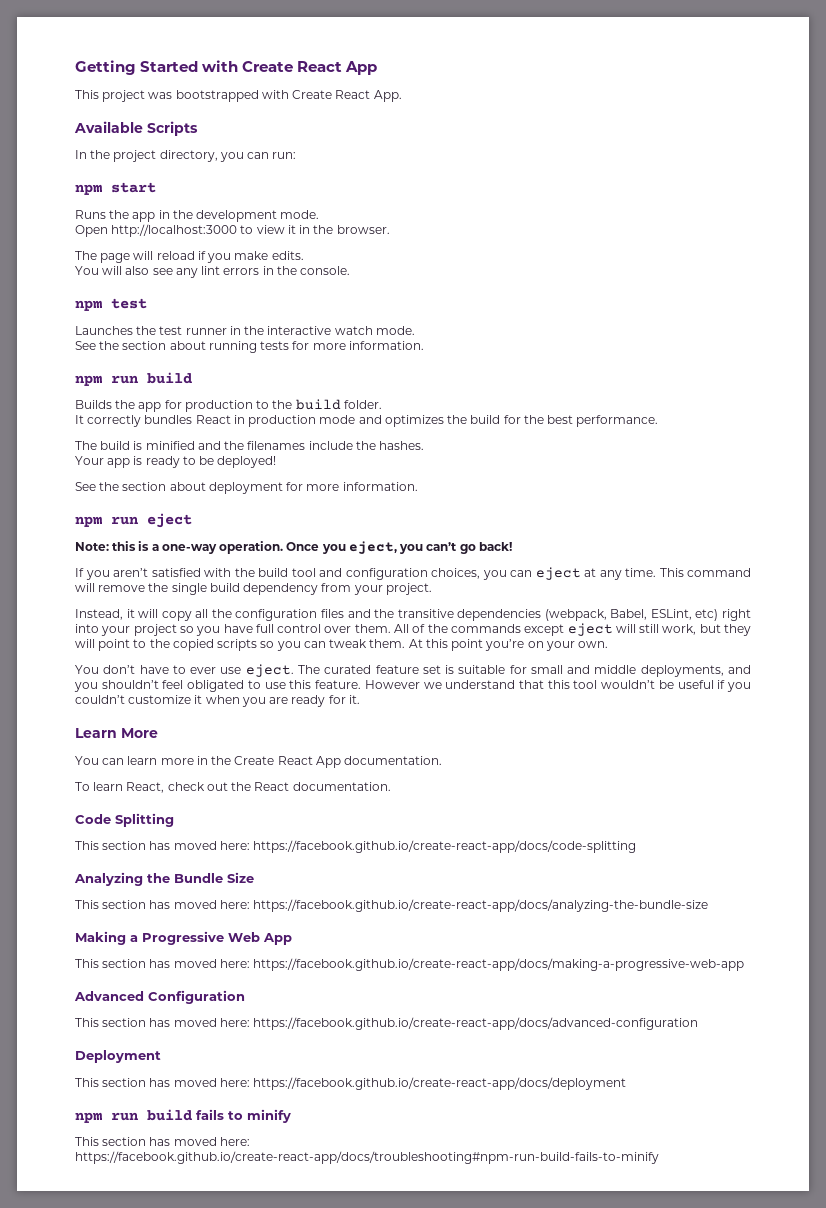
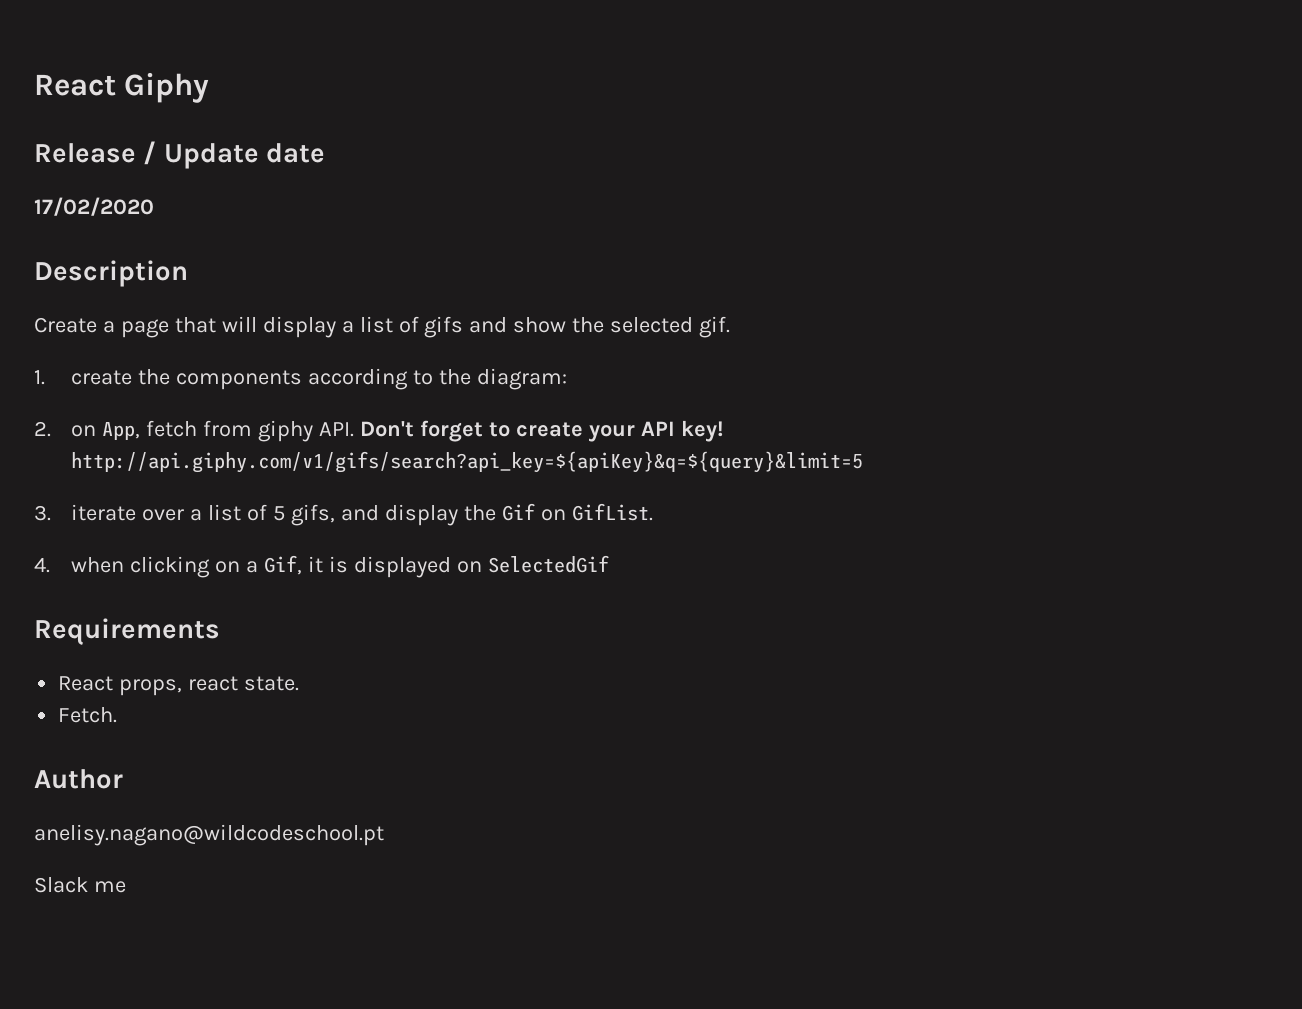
[75,60,378,75] [75,90,402,102] [74,121,198,136] [75,150,297,162] [75,182,156,195] [75,210,320,222] [75,224,390,237] [75,251,304,263] [75,266,351,278] [75,298,147,311] [75,326,415,335] [75,341,424,353] [75,372,192,386] [75,399,382,412] [75,415,659,427] [75,441,425,450] [75,456,277,468] [75,482,418,494] [75,513,192,528] [75,541,512,554] [75,567,751,580] [75,583,432,595] [75,609,751,621] [75,623,751,636] [75,639,609,651] [75,664,751,677] [74,680,751,692] [75,695,360,707] [75,728,158,738] [75,756,443,768] [75,782,391,793] [75,813,174,827] [75,840,637,853] [74,872,254,886] [75,899,709,912] [75,931,292,945] [75,958,745,971] [74,990,245,1004] [75,1017,699,1030] [75,1050,161,1063] [75,1077,627,1090] [75,1109,291,1123] [75,1137,250,1146] [75,1151,659,1164] Getting Started with Create React App // This project was bootstrapped with Create React App. // Available Scripts // In the project directory, you can run: // npm start // Runs the app in the development mode. // Open http://localhost:3000 to view it in the browser. // The page will reload if you make edits. // You will also see any lint errors in the console. // npm test // Launches the test runner in the interactive watch mode. // See the section about running tests for more information. // npm run build // Builds the app for production to the build folder. // It correctly bundles React in production mode and optimizes the build for the best performance. // The build is minified and the filenames include the hashes. // Your app is ready to be deployed! // See the section about deployment for more information. // npm run eject // Note: this is a one-way operation. Once you eject, you can’t go back! // If you aren’t satisfied with the build tool and configuration choices, you can eject at any time. This command will remove the single build dependency from your project. // Instead, it will copy all the configuration files and the transitive dependencies (webpack, Babel, ESLint, etc) right into your project so you have full control over them. All of the commands except eject will still work, but they will point to the copied scripts so you can tweak them. At this point you’re on your own. // You don’t have to ever use eject. The curated feature set is suitable for small and middle deployments, and you shouldn’t feel obligated to use this feature. However we understand that this tool wouldn’t be useful if you couldn’t customize it when you are ready for it. // Learn More // You can learn more in the Create React App documentation. // To learn React, check out the React documentation. // Code Splitting // This section has moved here: https://facebook.github.io/create-react-app/docs/code-splitting // Analyzing the Bundle Size // This section has moved here: https://facebook.github.io/create-react-app/docs/analyzing-the-bundle-size // Making a Progressive Web App // This section has moved here: https://facebook.github.io/create-react-app/docs/making-a-progressive-web-app // Advanced Configuration // This section has moved here: https://facebook.github.io/create-react-app/docs/advanced-configuration // Deployment // This section has moved here: https://facebook.github.io/create-react-app/docs/deployment // npm run build fails to minify // This section has moved here: https://facebook.github.io/create-react-app/docs/troubleshooting#npm-run-build-fails-to-minify -> [34,72,210,103] [34,141,326,169] [34,197,154,216] [34,260,188,287] [34,316,731,338] [34,368,568,390] [34,420,723,442] [71,451,864,473] [34,503,653,526] [34,555,609,578] [34,618,220,645] [58,676,300,696] [58,707,118,723] [34,769,123,789] [34,824,384,846] [34,877,126,893] React Giphy // Release / Update date // 17/02/2020 // Description // Create a page that will display a list of gifs and show the selected gif. // 1. create the components according to the diagram: // 2. on App, fetch from giphy API. Don't forget to create your API key! http://api.giphy.com/v1/gifs/search?api_key=${apiKey}&q=${query}&limit=5 // 3. iterate over a list of 5 gifs, and display the Gif on GifList. // 4. when clicking on a Gif, it is displayed on SelectedGif // Requirements // React props, react state. // Fetch. // Author // anelisy.nagano@wildcodeschool.pt // Slack me

